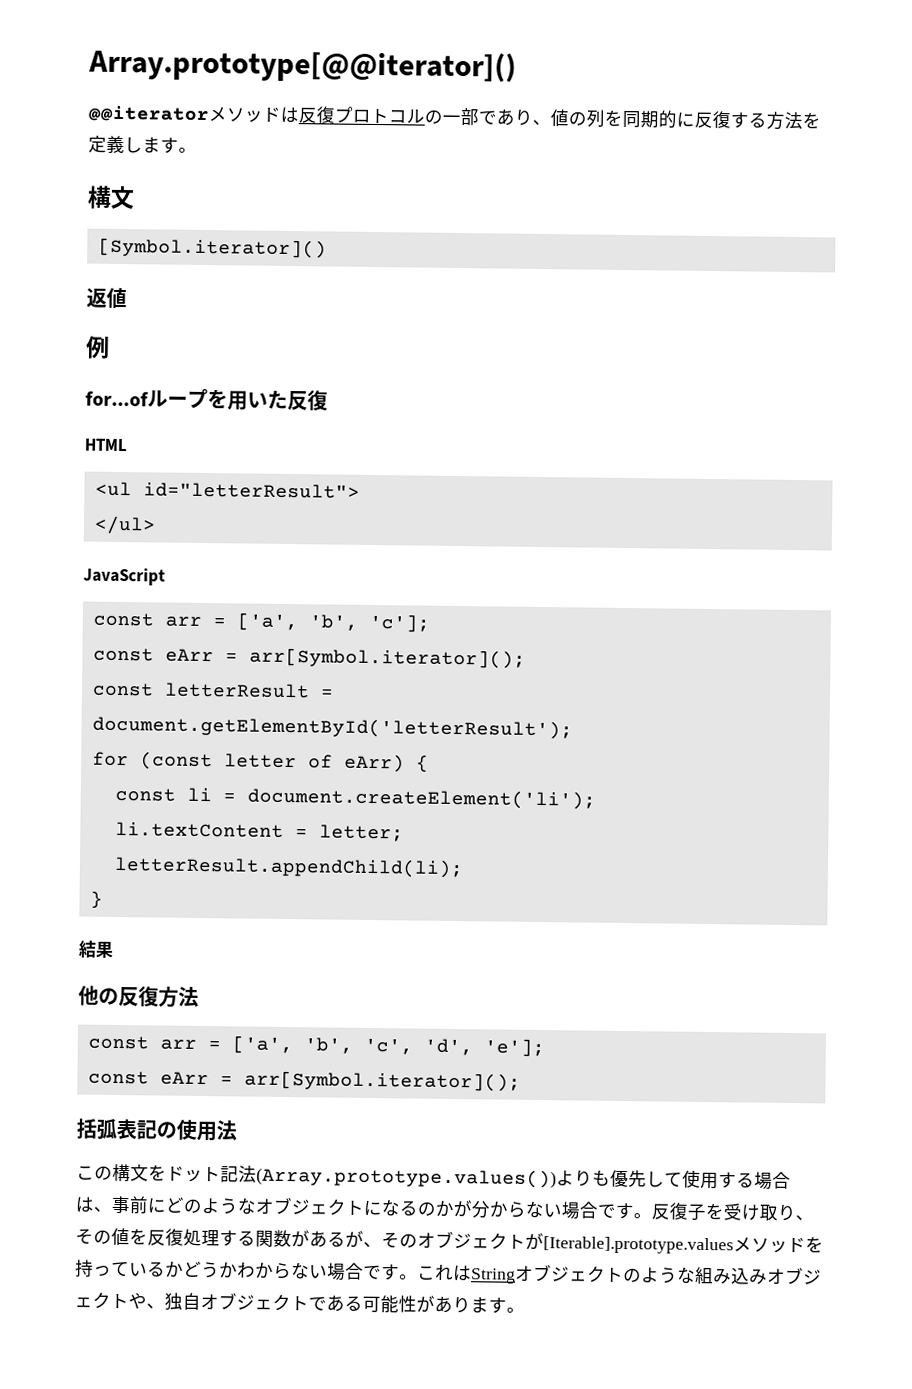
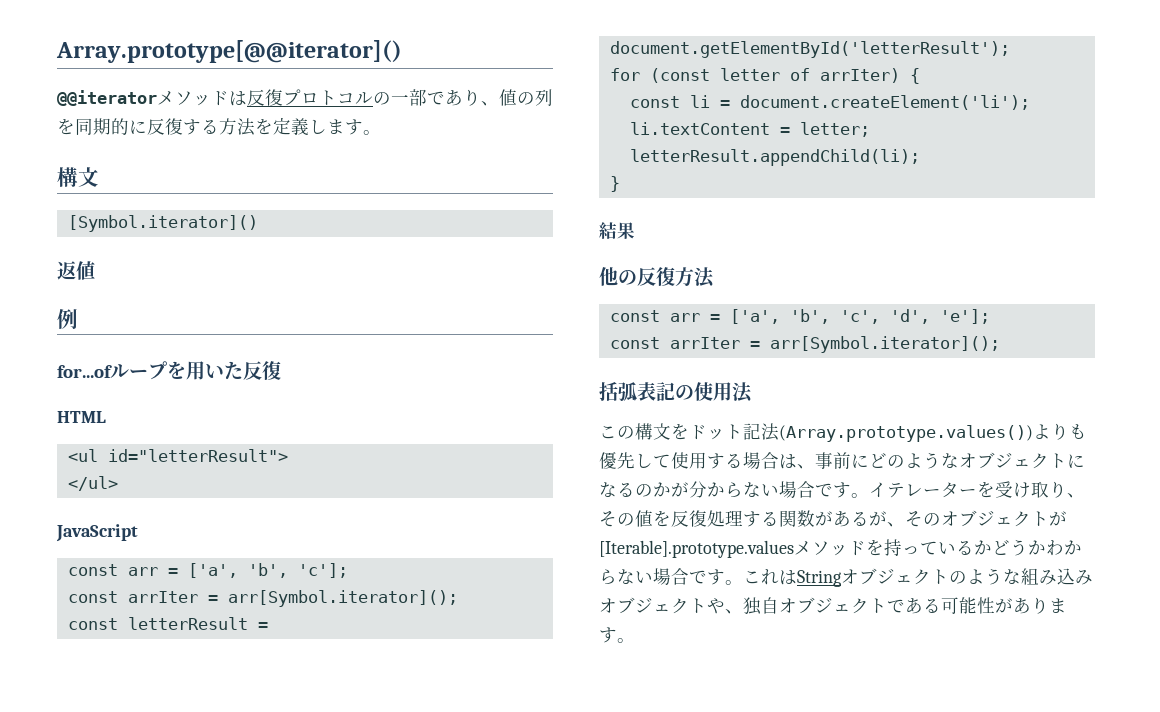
[164,648,214,663] eArr -> [127,591,198,603] arrIter
[343,753,405,773] eArr) -> [819,68,900,83] arrIter)
[159,1071,209,1086] eArr -> [669,337,740,349] arrIter
[651,1202,706,1222] 反復子 -> [869,482,977,498] イテレーター

